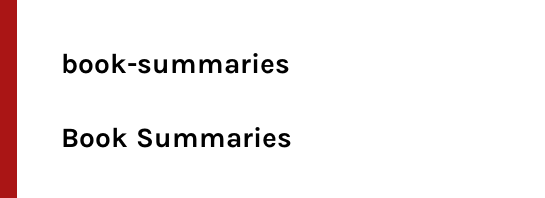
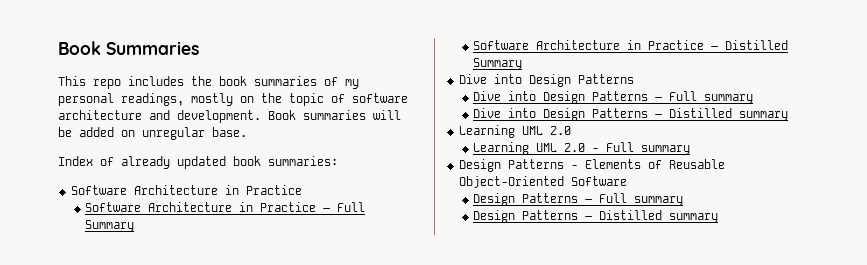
[61,53,290,74] book-summaries // -> (58, 48) none
(292, 137) none -> [58,76,359,89] [58,93,408,106] [58,110,401,123] [58,127,247,140] [58,156,338,169] [70,185,302,195] [85,202,366,212] [85,220,135,232] [473,40,789,50] [473,58,523,70] [458,74,634,87] [473,91,754,104] [473,108,789,121] [458,125,571,138] [473,142,691,155] [458,159,725,172] [458,176,627,188] [473,193,684,206] [473,210,719,223] // This repo includes the book summaries of my personal readings, mostly on the topic of software architecture and development. Book summaries will be added on unregular base. // Index of already updated book summaries: // Software Architecture in Practice // Software Architecture in Practice – Full Summary // Software Architecture in Practice – Distilled Summary // Dive into Design Patterns // Dive into Design Patterns – Full summary // Dive into Design Patterns – Distilled summary // Learning UML 2.0 // Learning UML 2.0 - Full summary // Design Patterns - Elements of Reusable Object-Oriented Software // Design Patterns – Full summary // Design Patterns – Distilled summary

